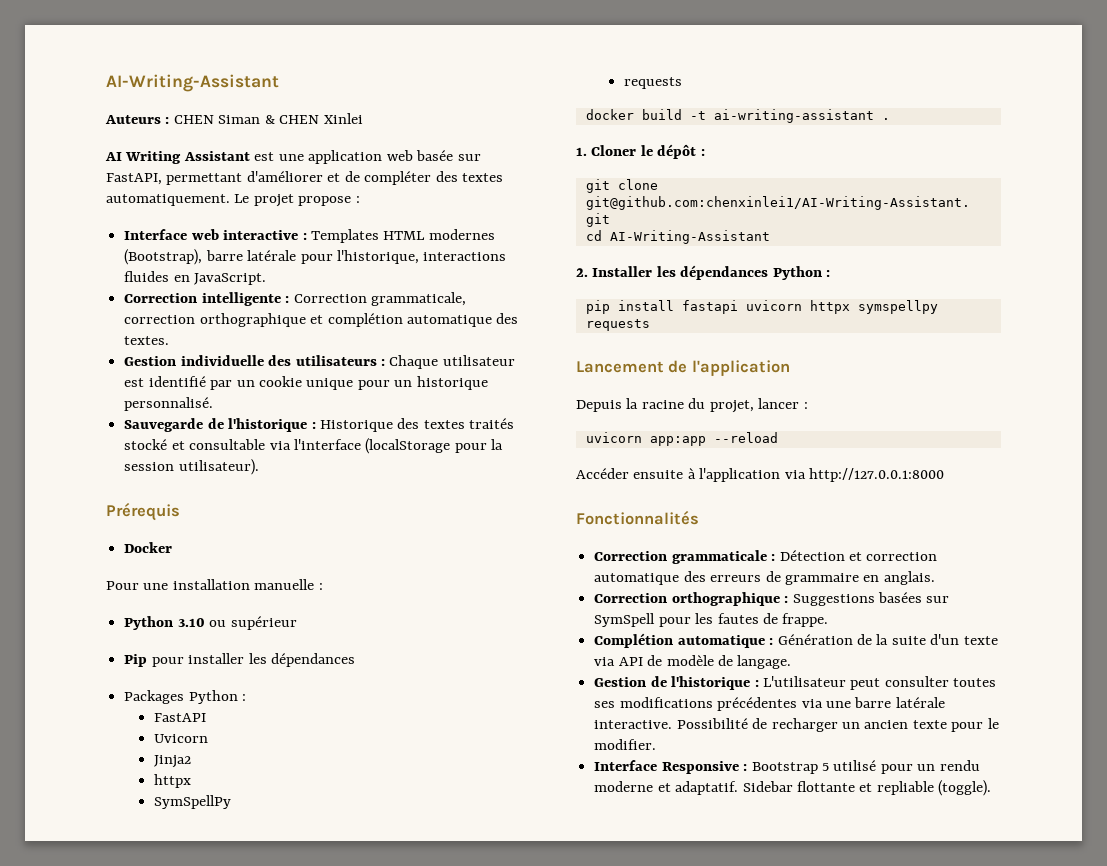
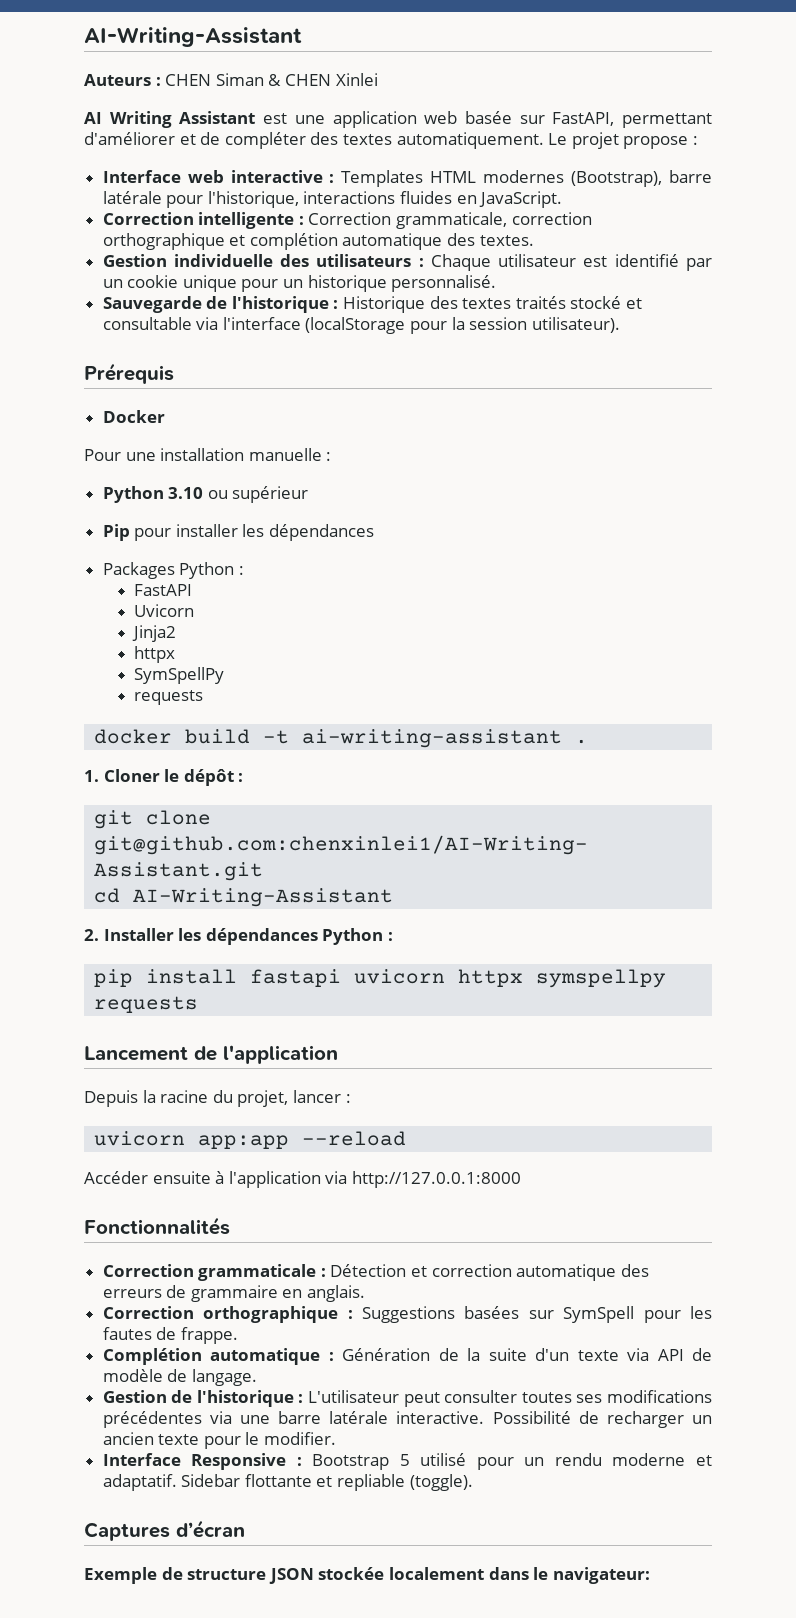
(992, 788) none -> [84,1520,245,1541] [84,1567,650,1584] // Captures d’écran // Exemple de structure JSON stockée localement dans le navigateur:

